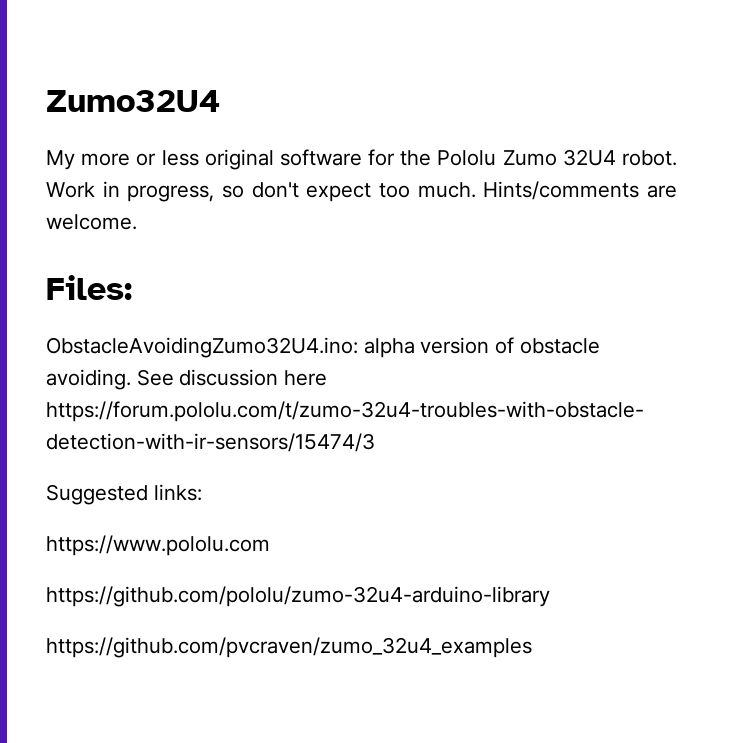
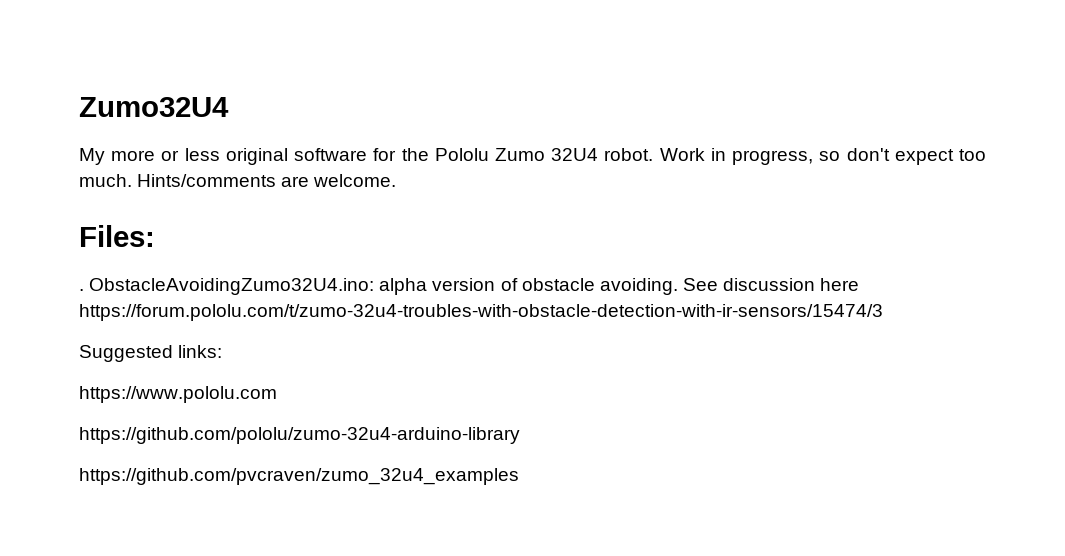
(132, 287) none -> [79,289,84,291] .

